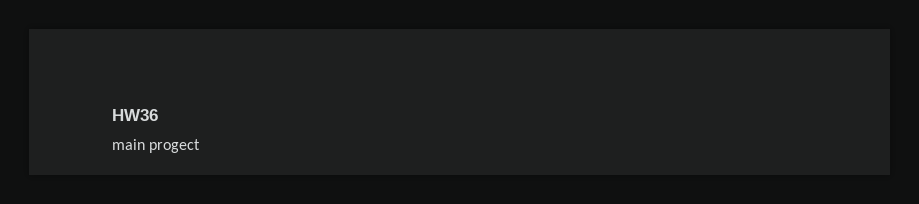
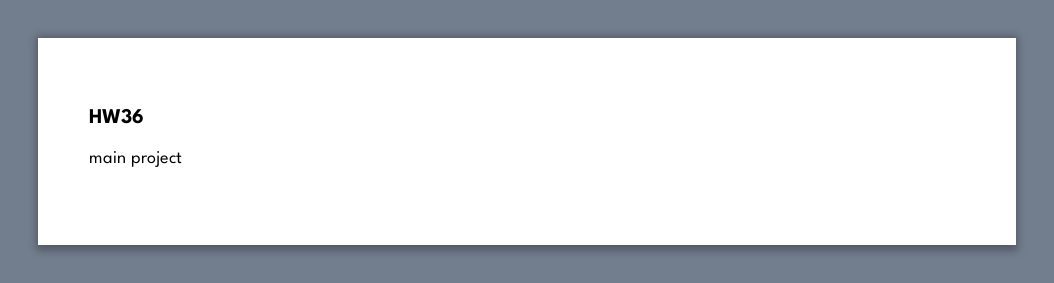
[149,139,201,153] progect -> [130,151,182,167] project

